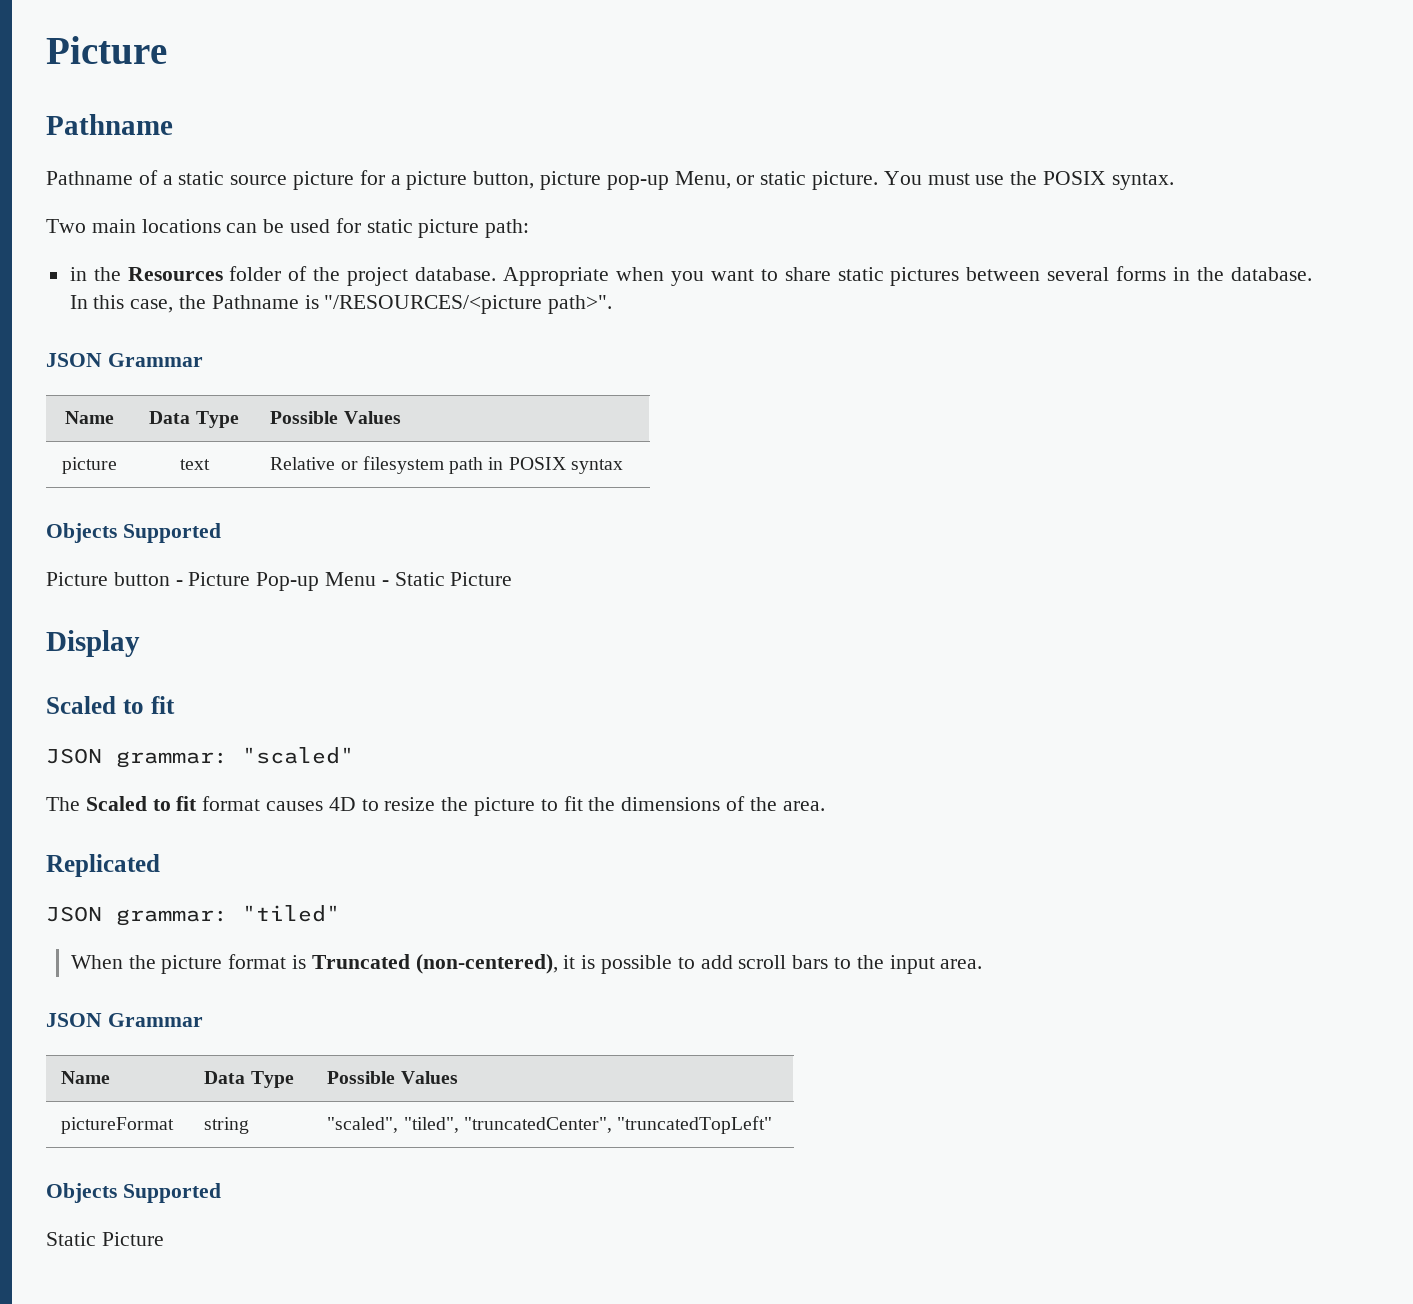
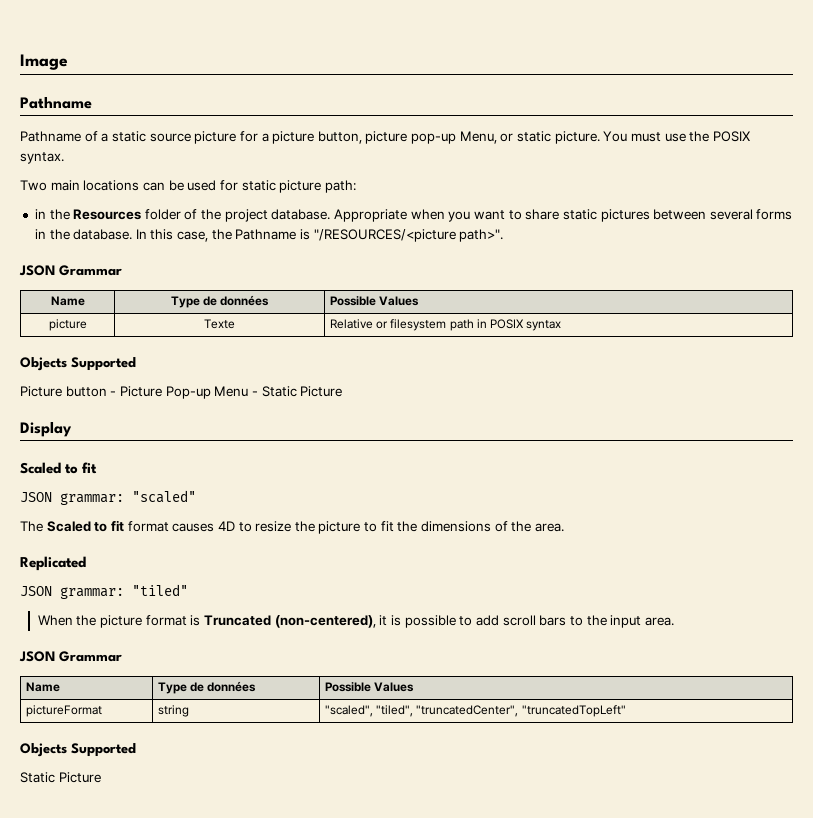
[46,36,167,64] Picture -> [20,54,68,70] Image
[149,411,239,428] Data Type -> [170,295,270,308] Type de données
[179,459,210,470] text -> [204,319,236,329] Texte
[204,1071,294,1088] Data Type -> [157,681,257,694] Type de données

